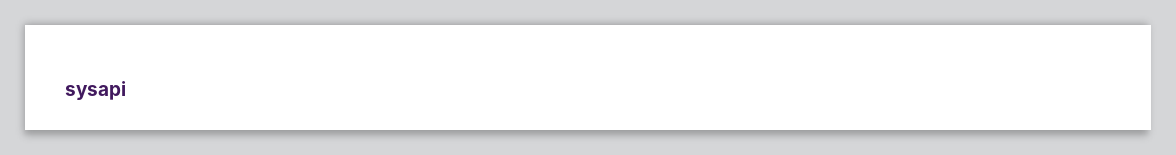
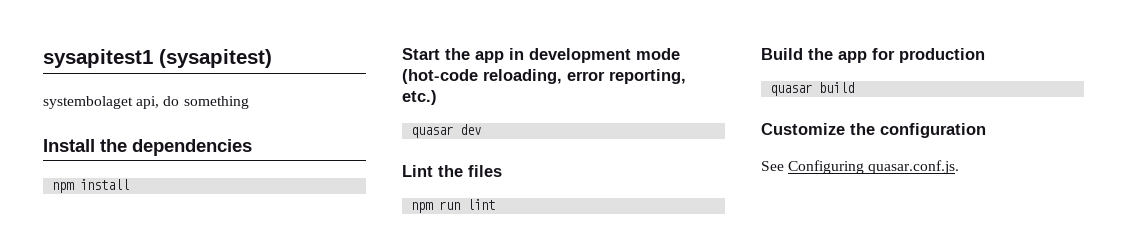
[65,81,126,100] sysapi -> [43,49,272,68] [43,96,249,109] [43,139,252,156] [52,179,130,193] [402,48,680,63] [402,69,686,84] [402,90,437,105] [411,124,482,138] [402,165,502,177] [411,199,496,213] [761,48,985,63] [770,82,855,96] [761,123,986,138] [761,160,960,174] sysapitest1 (sysapitest) // systembolaget api, do something // Install the dependencies // npm install // Start the app in development mode (hot-code reloading, error reporting, etc.) // quasar dev // Lint the files // npm run lint // Build the app for production // quasar build // Customize the configuration // See Configuring quasar.conf.js.

